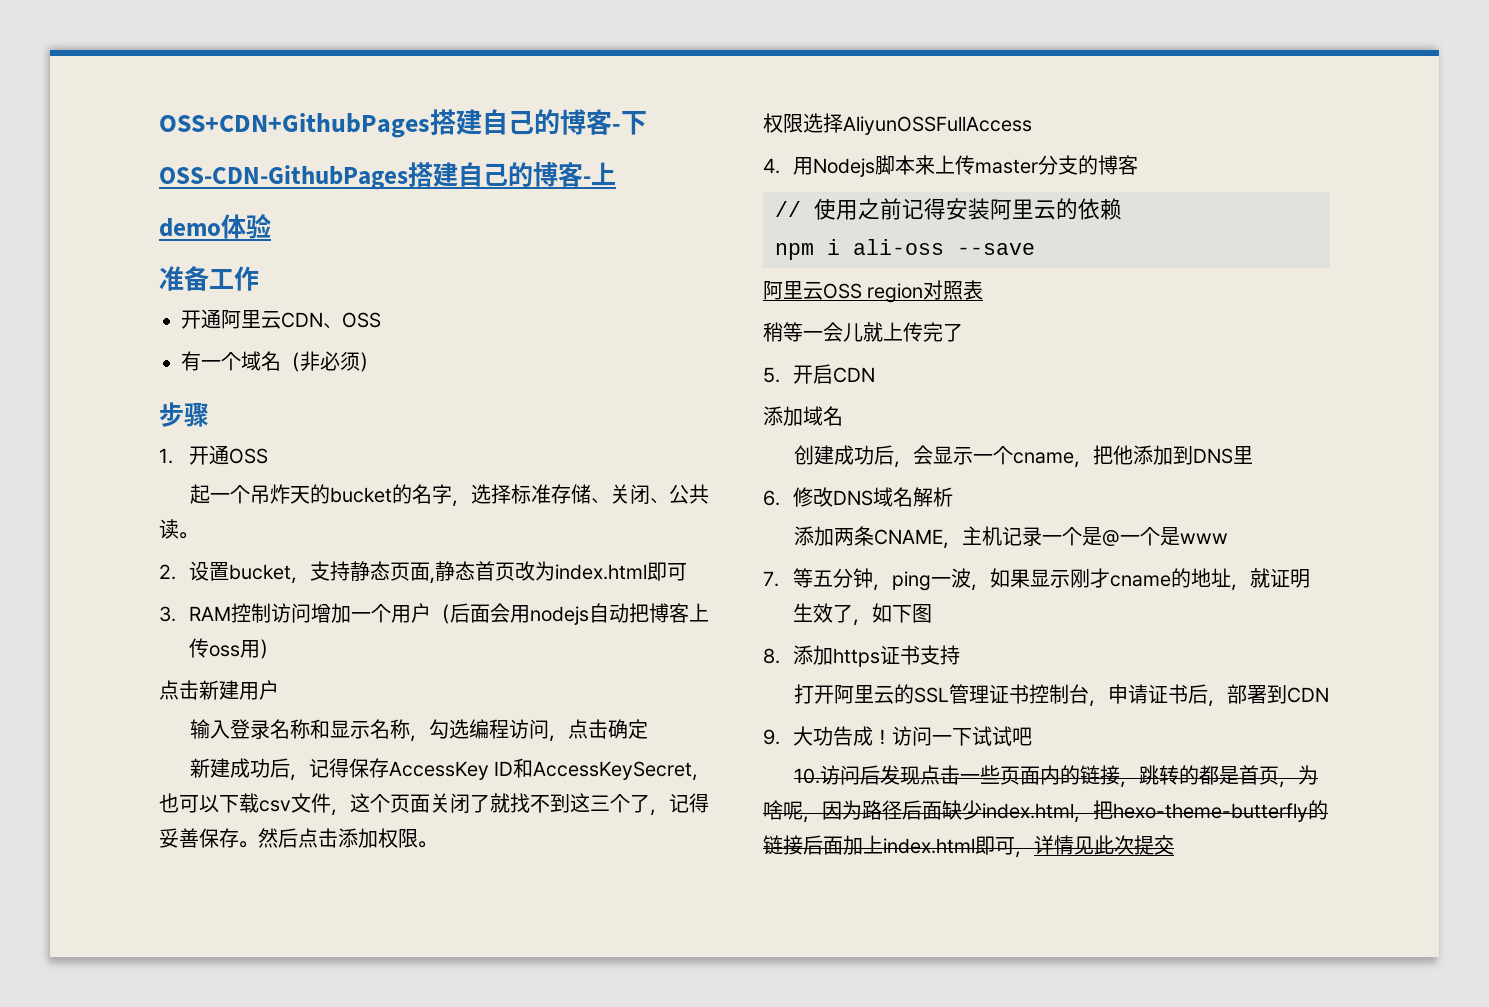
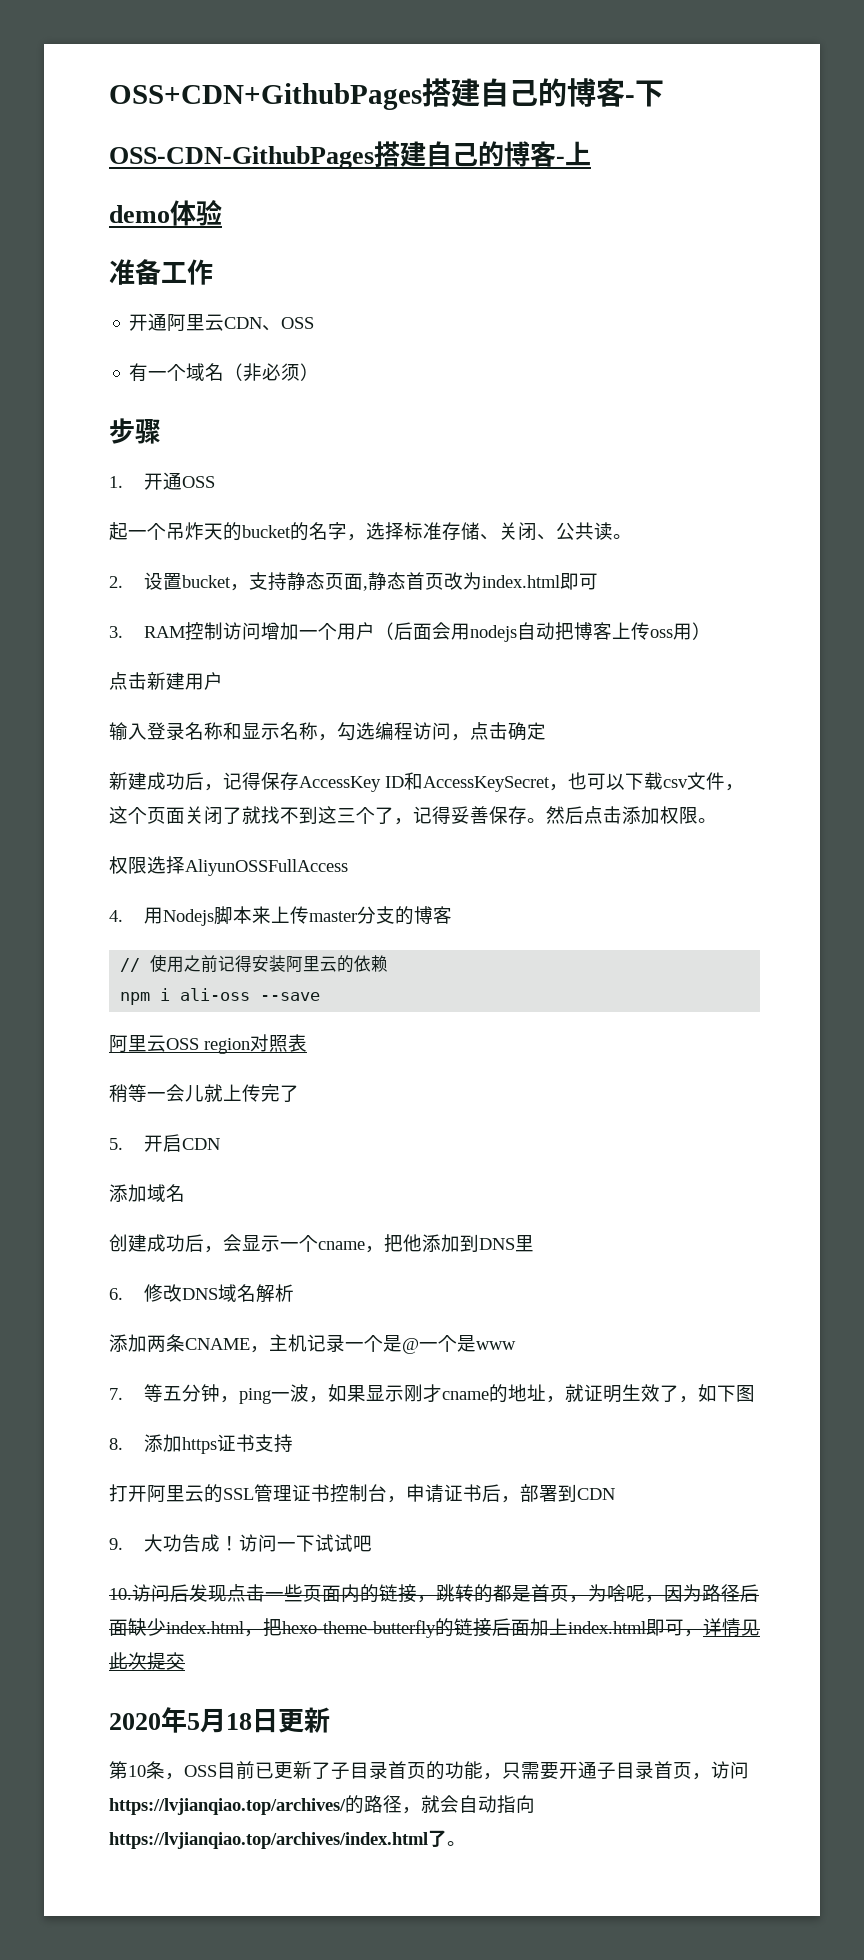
(1174, 845) none -> [109,1707,330,1733] [109,1761,749,1780] [109,1795,535,1815] [109,1830,466,1849] // 2020年5月18日更新 // 第10条，OSS目前已更新了子目录首页的功能，只需要开通子目录首页，访问https://lvjianqiao.top/archives/的路径，就会自动指向https://lvjianqiao.top/archives/index.html了。

